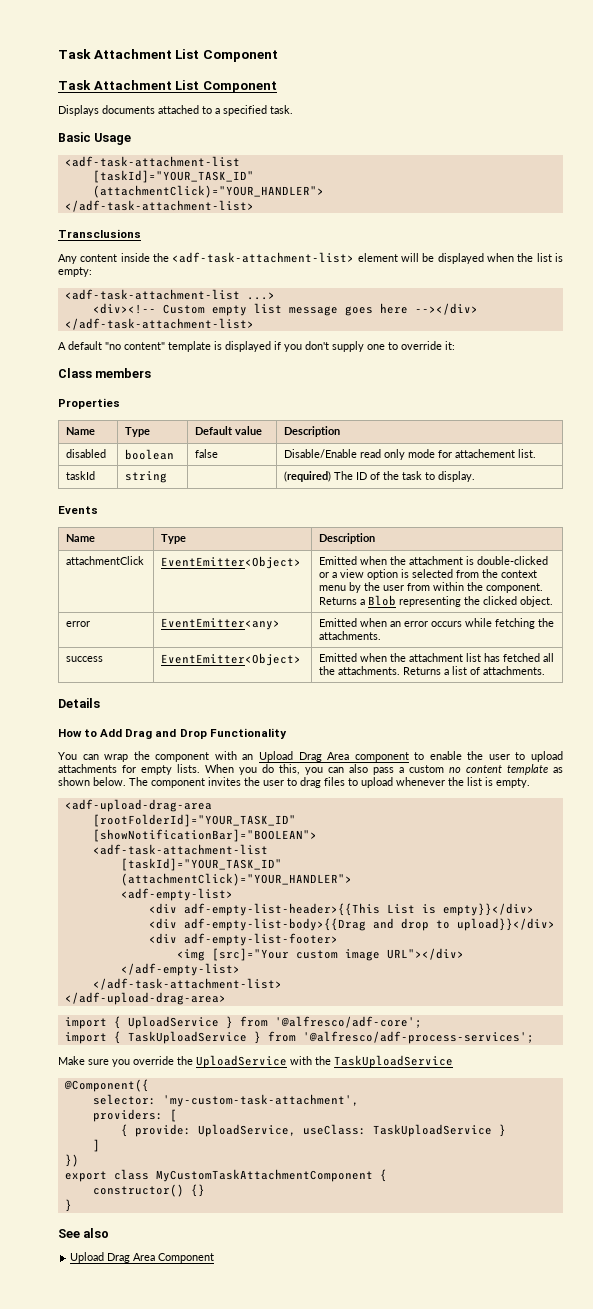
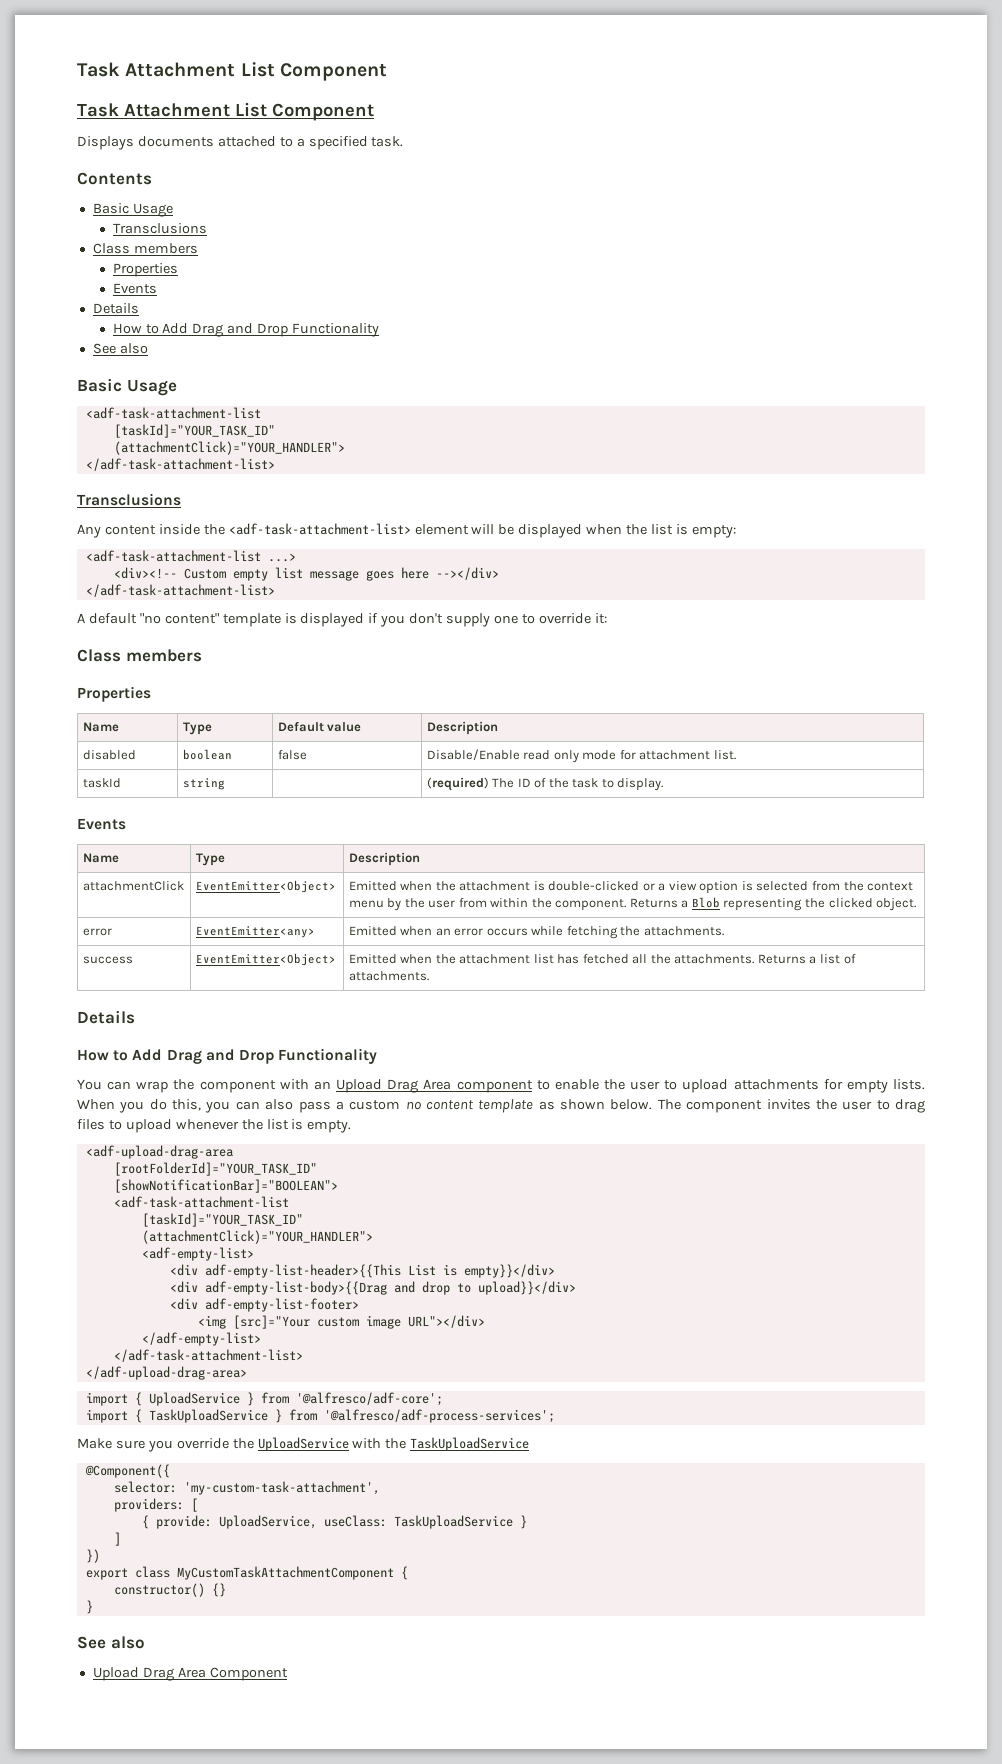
(293, 109) none -> [77,172,152,185] [92,203,173,217] [112,223,207,234] [92,243,198,254] [112,263,178,277] [112,283,157,294] [92,303,139,314] [112,323,380,337] [92,343,148,354] // Contents // Basic Usage // Transclusions // Class members // Properties // Events // Details // How to Add Drag and Drop Functionality // See also
[455,449,516,458] attachement -> [639,750,711,760] attachment

